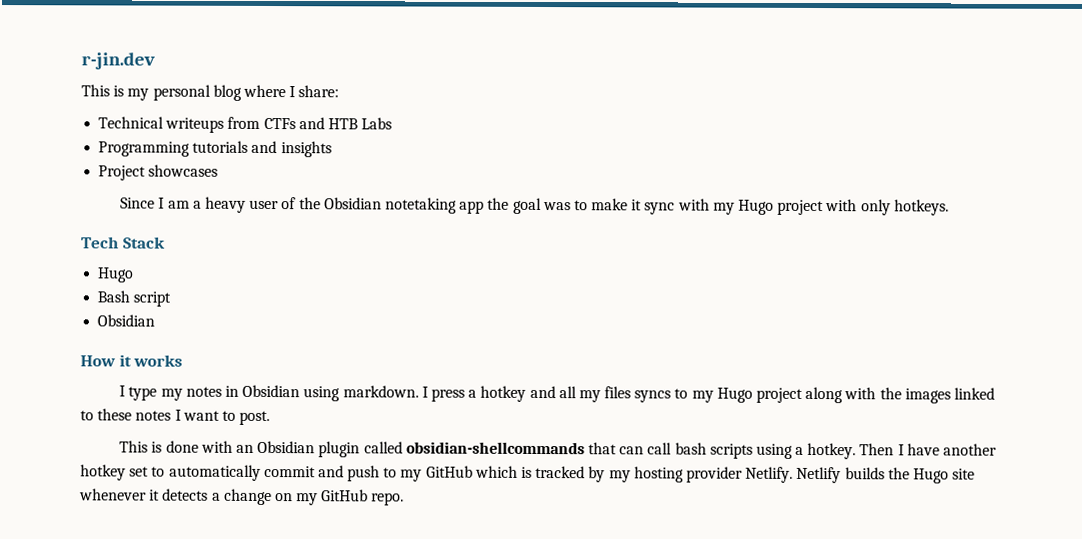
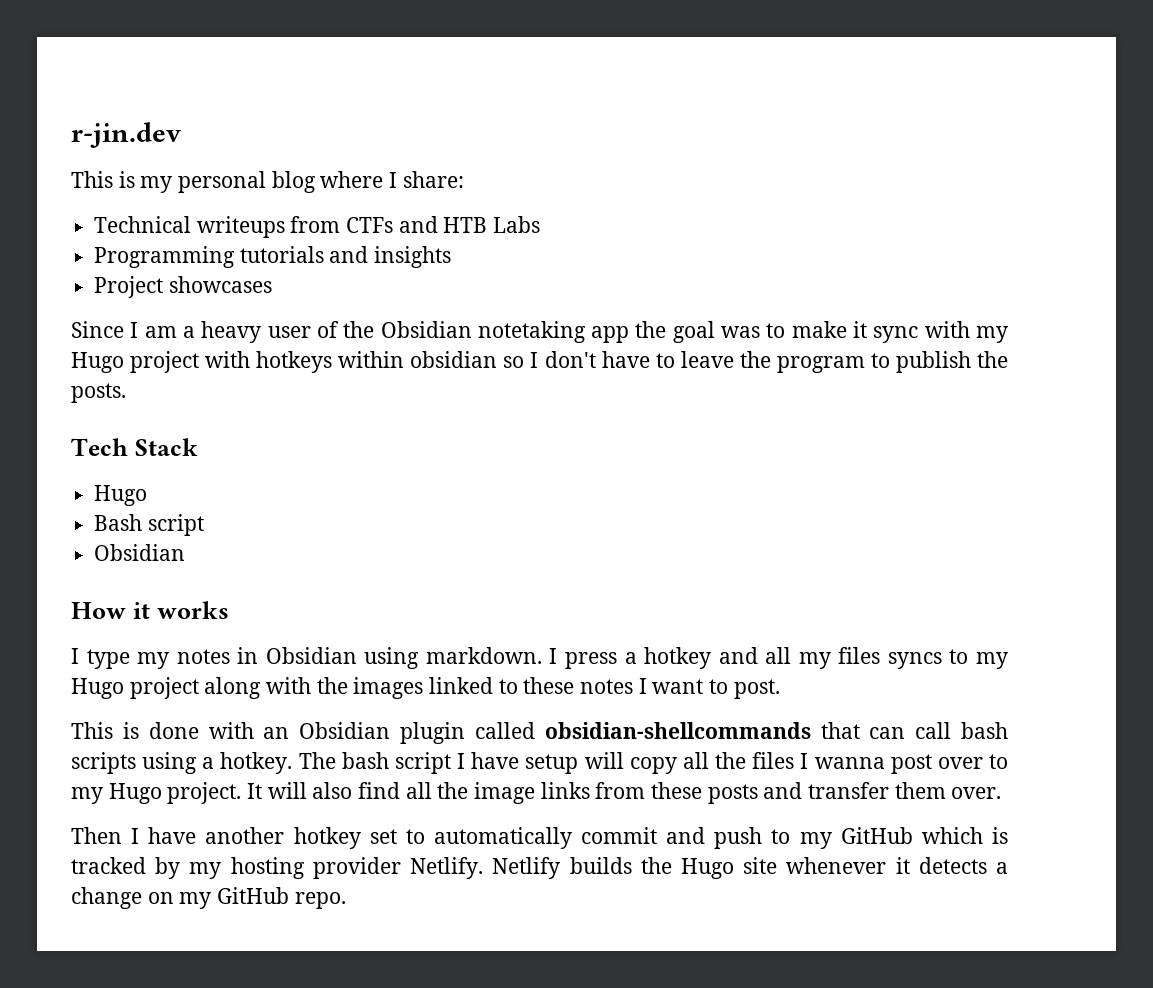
[860,199,949,216] only hotkeys. -> [256,351,1008,373] [71,383,126,403] hotkeys within obsidian so I don't have to leave the program to publish the posts.
(857, 451) none -> [298,752,1008,774] [71,782,1002,804] The bash script I have setup will copy all the files I wanna post over to my Hugo project. It will also find all the image links from these posts and transfer them over. //

